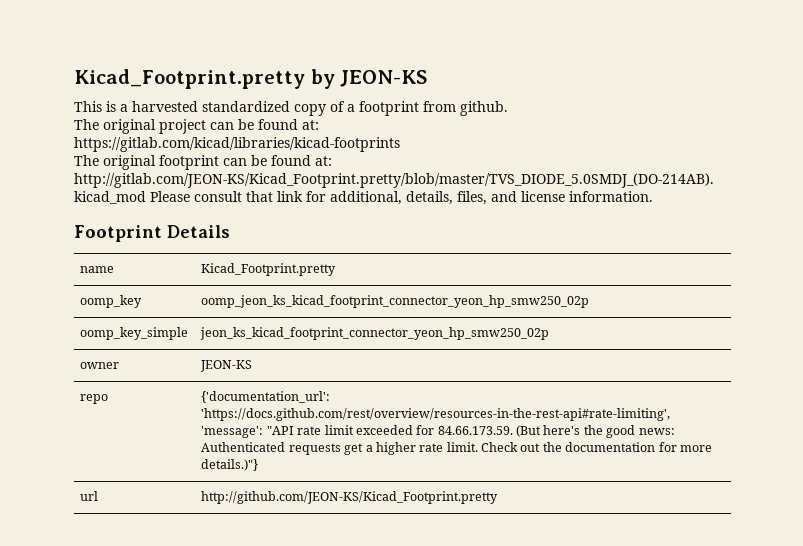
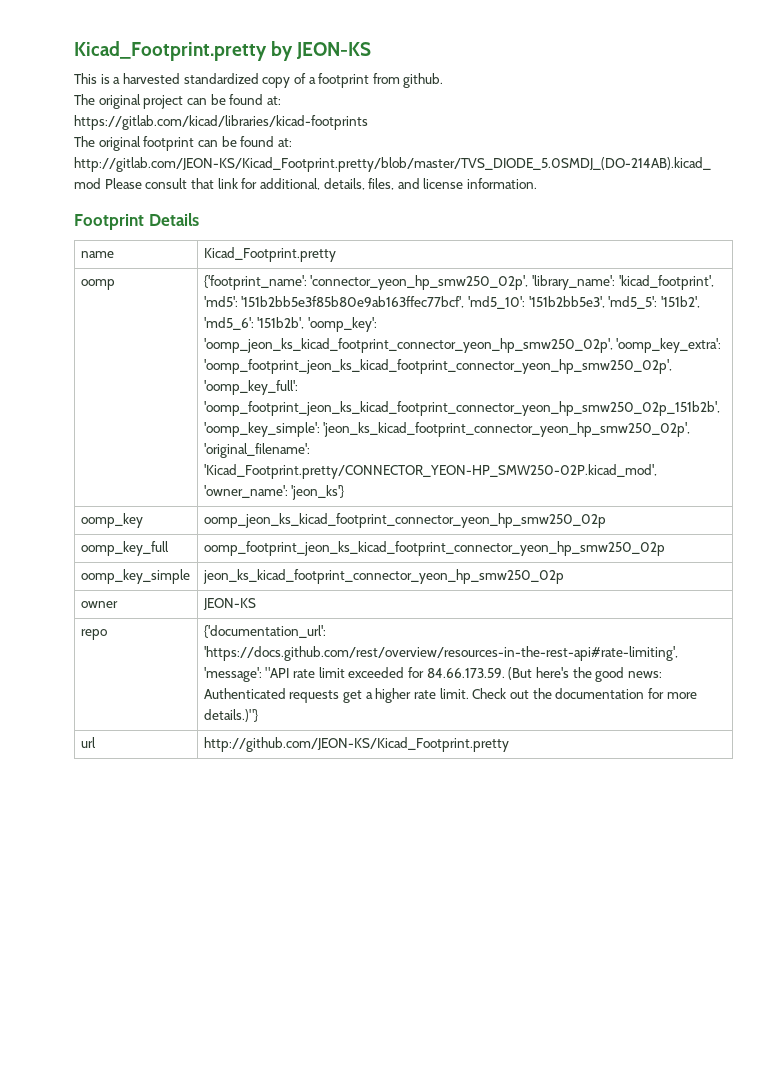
(337, 269) none -> [80,279,115,290] [203,275,714,290] [203,296,700,309] [203,317,378,332] [203,338,722,353] [203,359,672,374] [203,380,298,395] [203,401,720,416] [203,422,691,437] [203,443,310,458] [203,464,657,479] [203,485,345,500] // oomp | {'footprint_name': 'connector_yeon_hp_smw250_02p', 'library_name': 'kicad_footprint', 'md5': '151b2bb5e3f85b80e9ab163ffec77bcf', 'md5_10': '151b2bb5e3', 'md5_5': '151b2', 'md5_6': '151b2b', 'oomp_key': 'oomp_jeon_ks_kicad_footprint_connector_yeon_hp_smw250_02p', 'oomp_key_extra': 'oomp_footprint_jeon_ks_kicad_footprint_connector_yeon_hp_smw250_02p', 'oomp_key_full': 'oomp_footprint_jeon_ks_kicad_footprint_connector_yeon_hp_smw250_02p_151b2b', 'oomp_key_simple': 'jeon_ks_kicad_footprint_connector_yeon_hp_smw250_02p', 'original_filename': 'Kicad_Footprint.pretty/CONNECTOR_YEON-HP_SMW250-02P.kicad_mod', 'owner_name': 'jeon_ks'}
(590, 301) none -> [80,541,169,556] [203,541,665,556] // oomp_key_full | oomp_footprint_jeon_ks_kicad_footprint_connector_yeon_hp_smw250_02p

